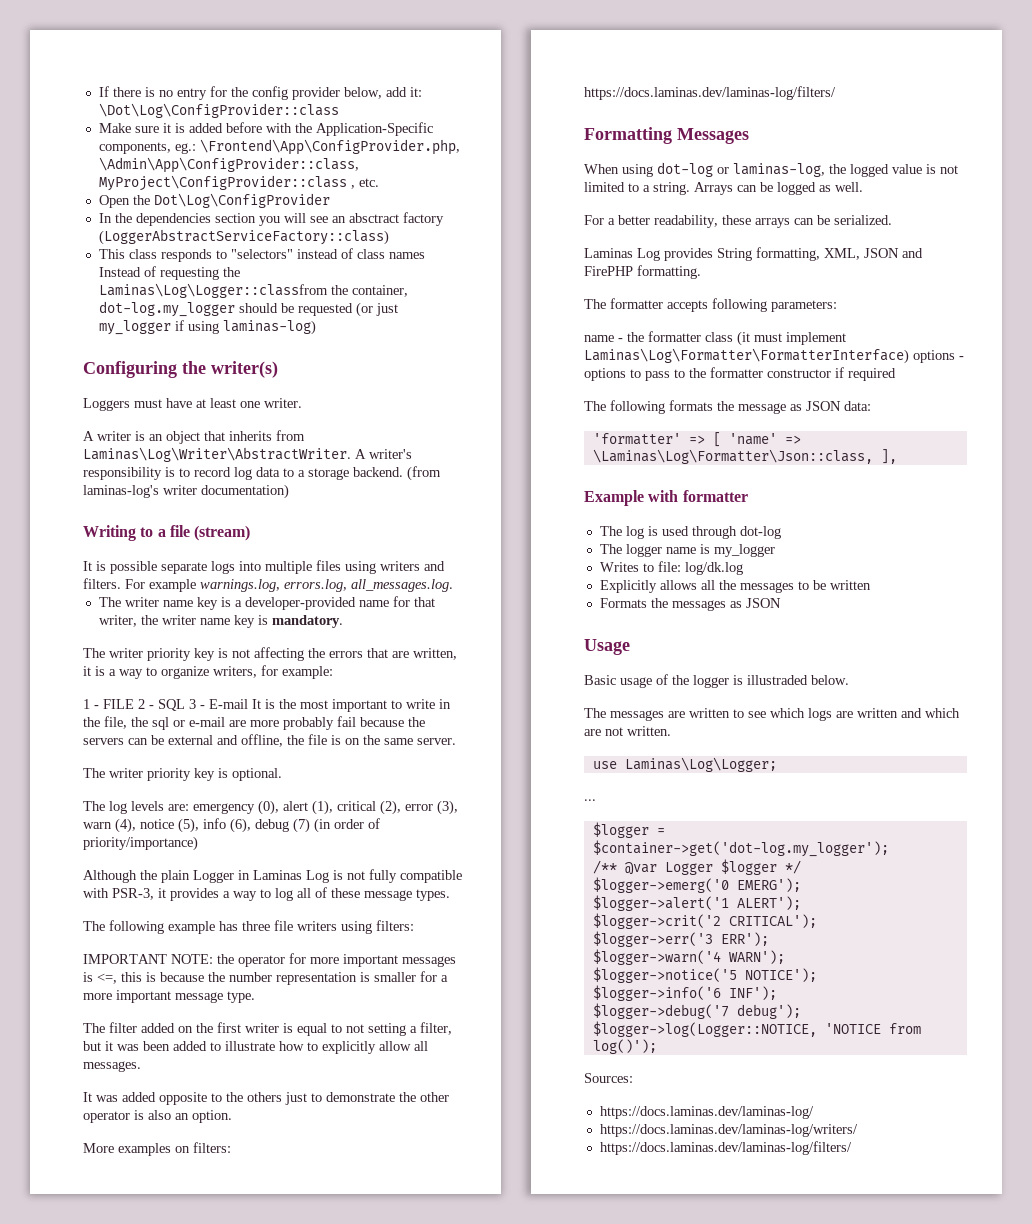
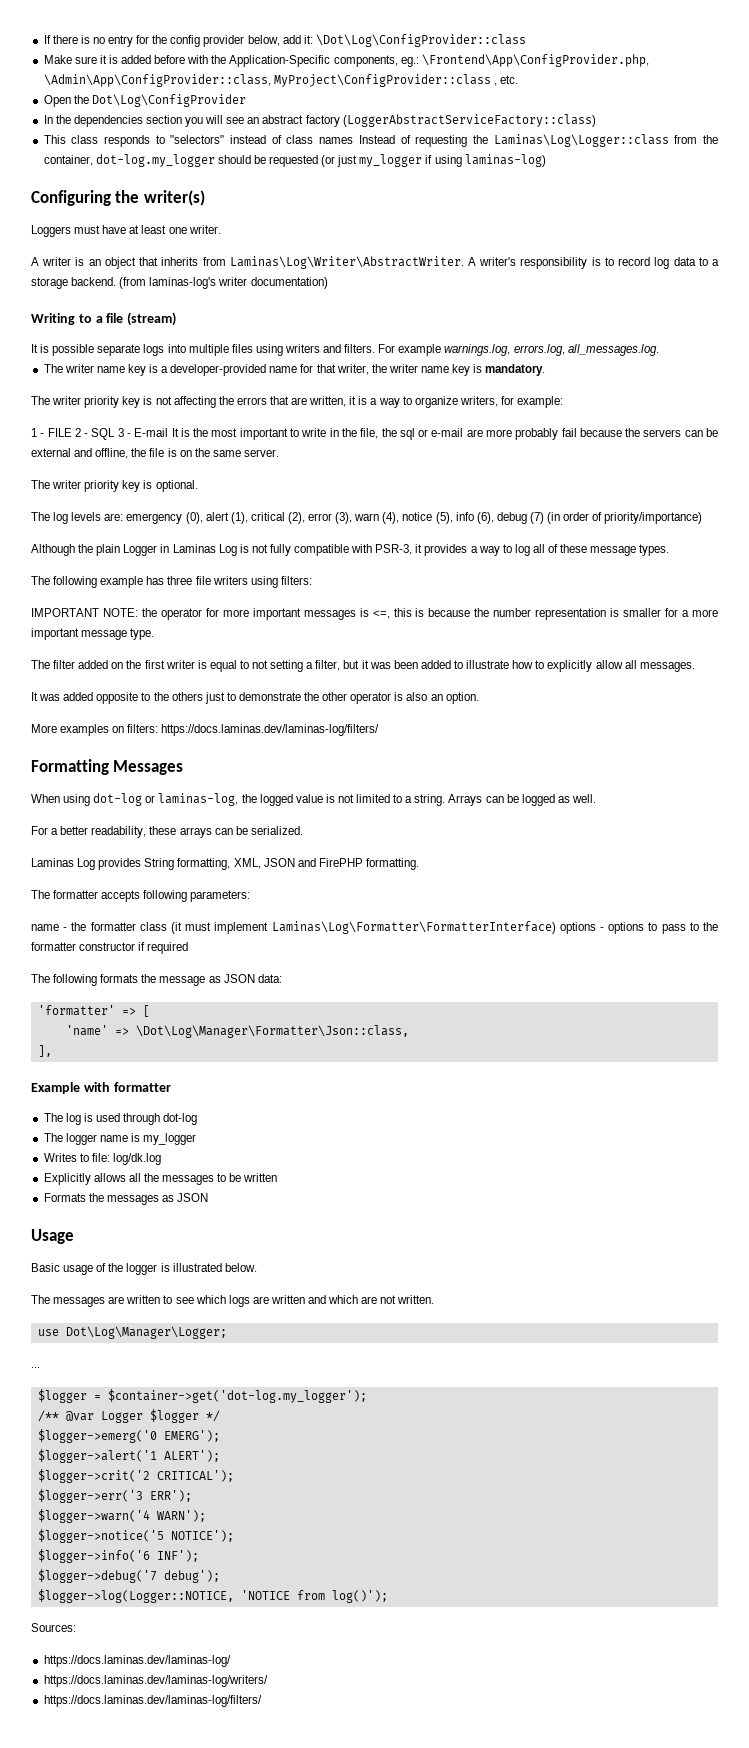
[348,213,399,223] absctract -> [262,115,304,124] abstract
[98,283,328,298] Laminas\Log\Logger::classfrom -> [493,134,698,147] Laminas\Log\Logger::class from
(721, 439) none -> (150, 1011) //
[592,449,873,464] \Laminas\Log\Formatter\Json::class, -> [135,1025,409,1038] \Dot\Log\Manager\Formatter\Json::class, //
[747,675,808,685] illustraded -> [172,1263,222,1272] illustrated
[624,757,777,772] Laminas\Log\Logger; -> [65,1326,227,1339] Dot\Log\Manager\Logger;

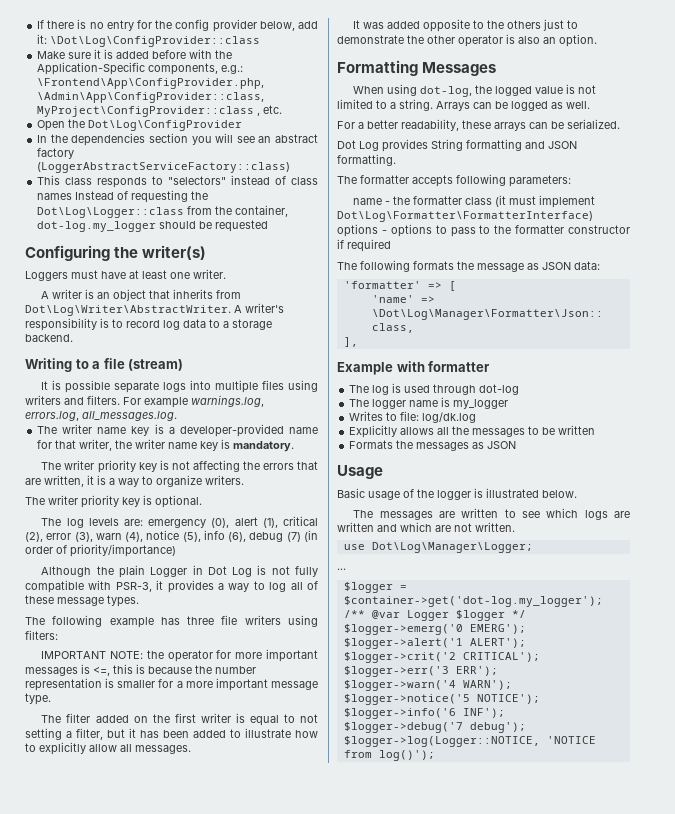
[400,57,419,67] eg.: -> [221,65,244,74] e.g.:
[493,134,669,147] Laminas\Log\Logger::class -> [37,207,185,218] Dot\Log\Logger::class
[321,154,546,167] (or just my_logger if using laminas-log) -> (269, 226) none
[229,256,464,269] Laminas\Log\Writer\AbstractWriter. -> [25,305,231,316] Dot\Log\Writer\AbstractWriter.
[119,277,328,289] (from laminas-log's writer documentation) -> (73, 338) none
[459,396,564,408] [31,428,718,440] [31,448,279,459] writers, for example: // 1 - FILE 2 - SQL 3 - E-mail It is the most important to write in the file, the sql or e-mail are more probably fail because the servers can be external and offline, the file is on the same server. -> [205,475,244,485] writers.
[172,544,216,553] Laminas -> [207,566,227,575] Dot
[369,662,391,669] was -> [140,730,159,738] has
[31,724,380,736] // More examples on filters: https://docs.laminas.dev/laminas-log/filters/ -> (597, 40) none
[93,793,239,806] dot-log or laminas-log, -> [420,86,473,97] dot-log,
[31,858,74,867] Laminas -> [337,140,356,149] Dot
[177,858,363,870] formatting, XML, JSON and FirePHP -> [466,139,577,151] formatting and JSON
[271,921,556,934] Laminas\Log\Formatter\FormatterInterface) -> [337,211,593,222] Dot\Log\Formatter\FormatterInterface)
[31,1623,76,1632] [43,1655,231,1667] [43,1675,268,1687] [43,1695,262,1707] // Sources: // https://docs.laminas.dev/laminas-log/ // https://docs.laminas.dev/laminas-log/writers/ // https://docs.laminas.dev/laminas-log/filters/ -> (435, 755) none

